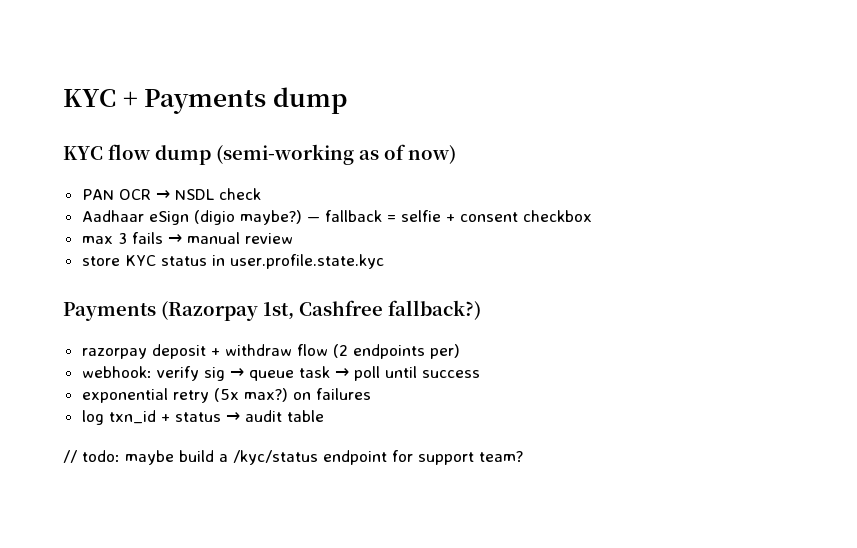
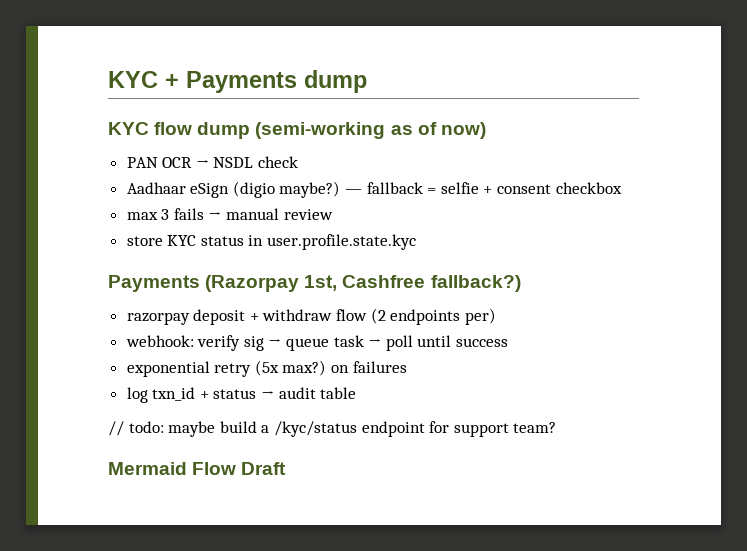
(523, 456) none -> [108,462,287,475] // Mermaid Flow Draft

